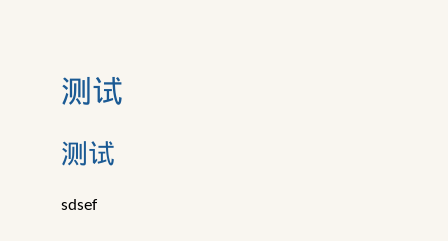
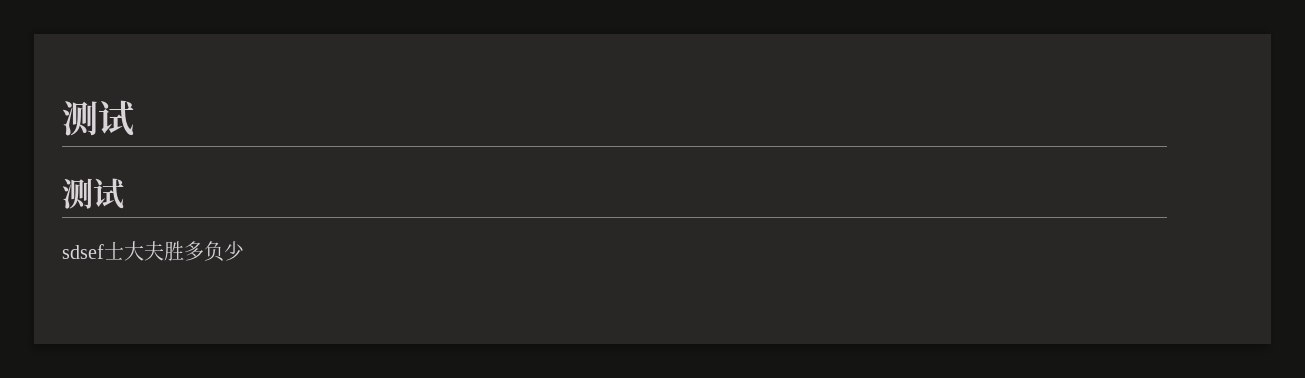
(98, 204) none -> [104,241,244,262] 士大夫胜多负少

